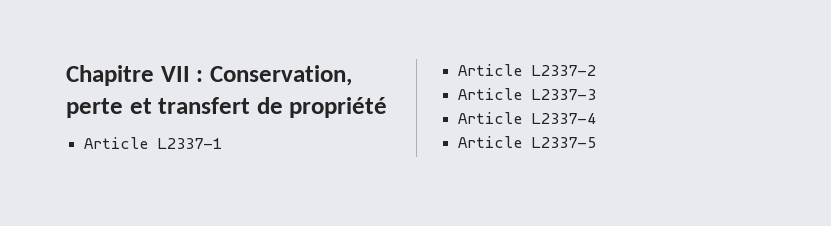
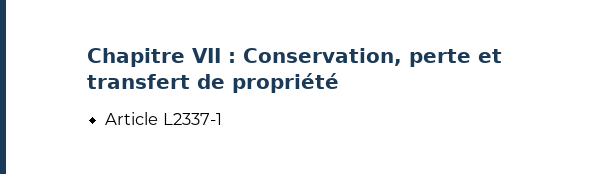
[458,64,597,76] [458,88,597,100] [458,112,597,124] [458,136,597,148] // Article L2337-2 // Article L2337-3 // Article L2337-4 // Article L2337-5 -> (222, 119) none

